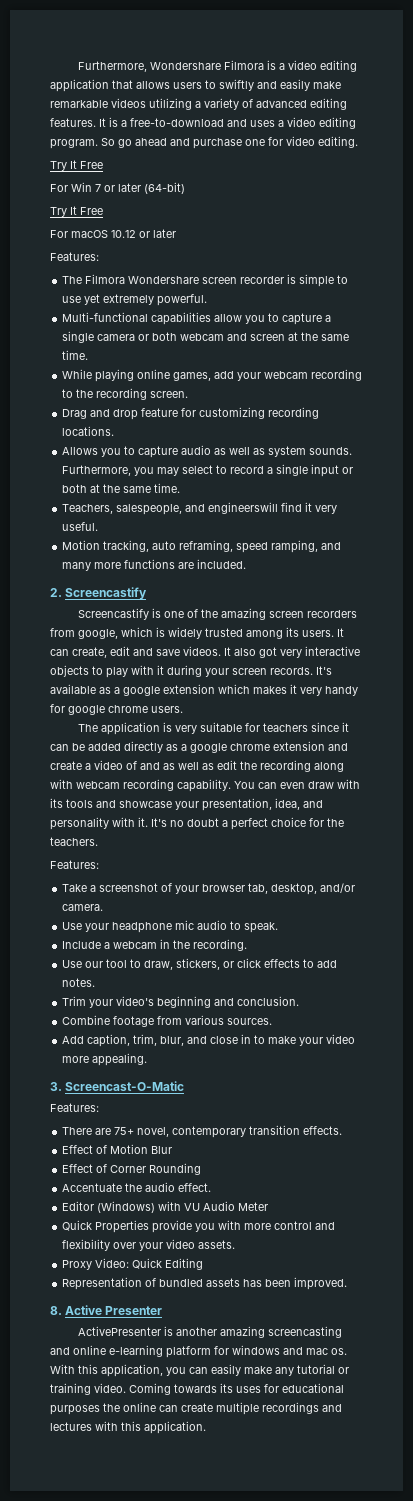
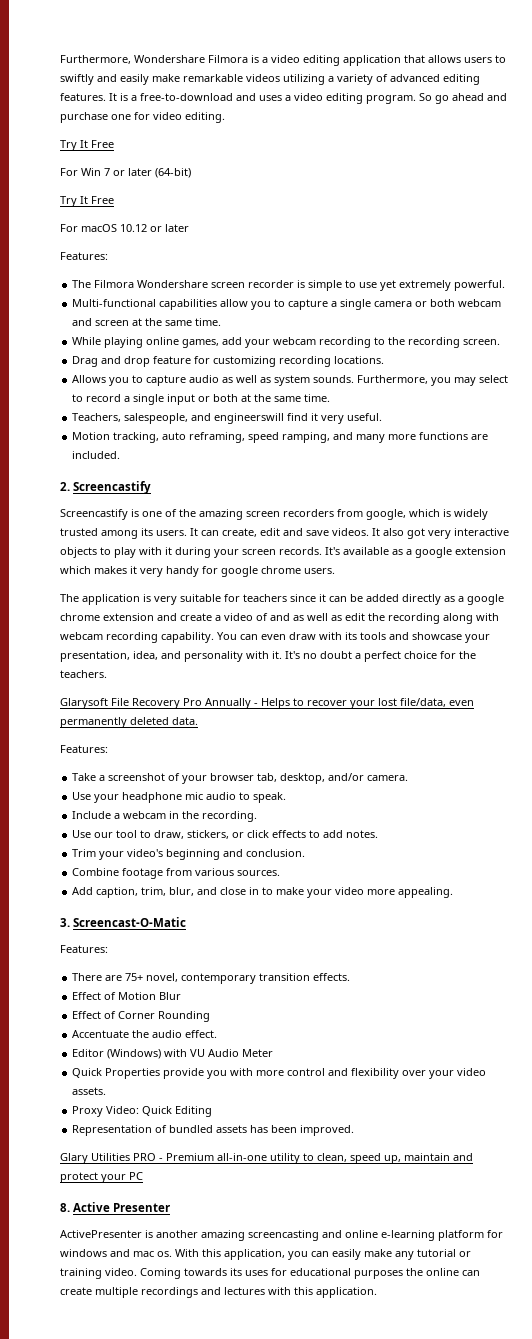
(98, 841) none -> [60,698,474,709] [60,717,198,728] // Glarysoft File Recovery Pro Annually - Helps to recover your lost file/data, even permanently deleted data.
(348, 1283) none -> [60,1153,473,1164] [60,1172,143,1183] // Glary Utilities PRO - Premium all-in-one utility to clean, speed up, maintain and protect your PC

